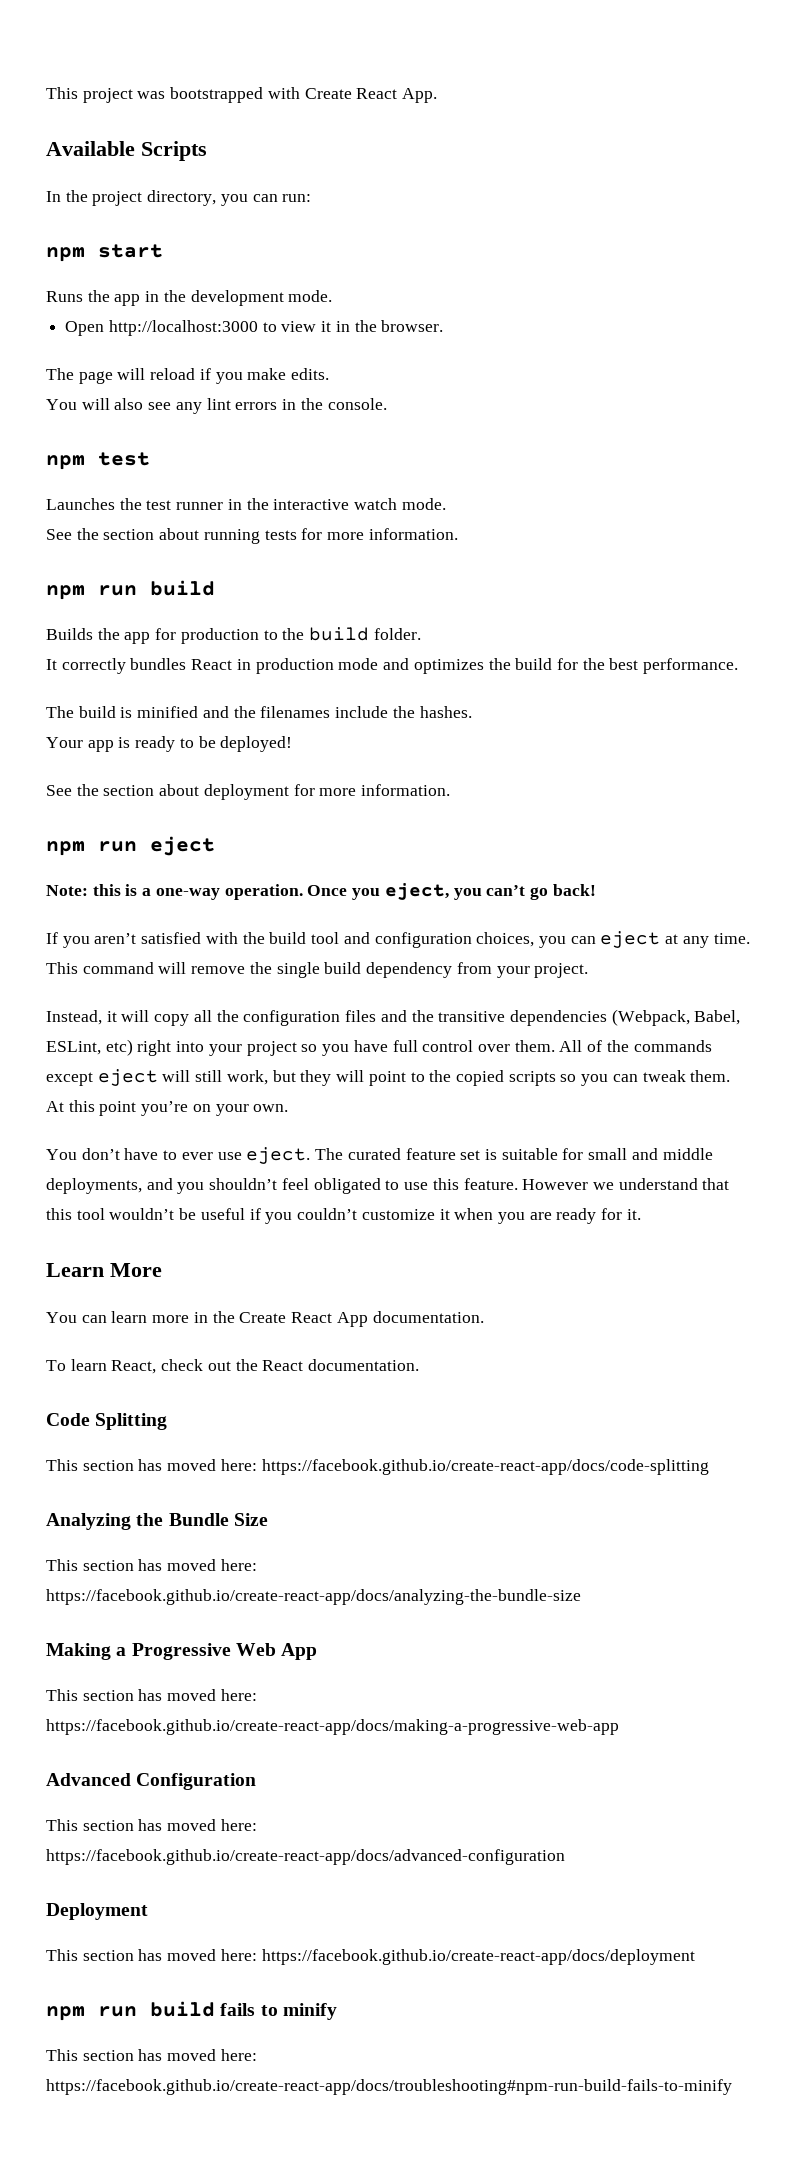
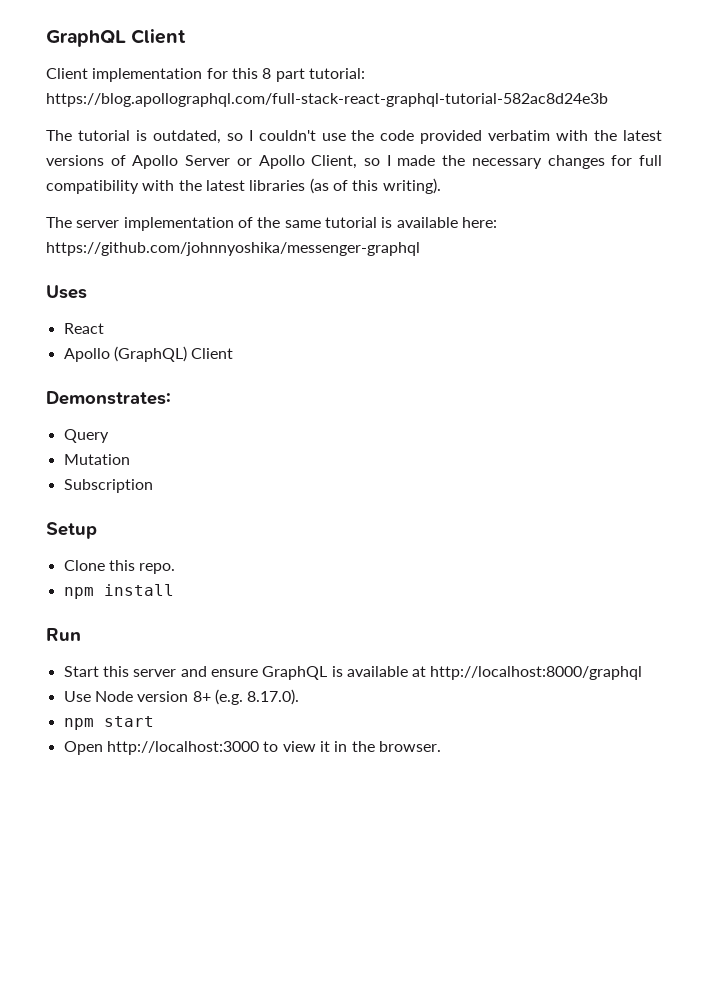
[46,87,438,103] [46,141,207,161] [46,190,312,206] [46,244,163,262] [46,290,333,306] This project was bootstrapped with Create React App. // Available Scripts // In the project directory, you can run: // npm start // Runs the app in the development mode. -> [46,29,187,47] [46,68,365,82] [46,93,608,107] [46,130,663,144] [46,155,662,169] [46,178,441,194] [46,217,497,231] [46,242,420,256] [46,285,87,299] [63,323,104,334] [63,346,234,362] [46,391,171,405] [63,429,109,443] [63,454,130,465] [63,479,153,493] [46,522,97,539] [63,560,176,574] [63,584,174,599] [46,628,81,641] [63,666,643,680] [63,689,300,705] [63,716,154,730] GraphQL Client // Client implementation for this 8 part tutorial: https://blog.apollographql.com/full-stack-react-graphql-tutorial-582ac8d24e3b // The tutorial is outdated, so I couldn't use the code provided verbatim with the latest versions of Apollo Server or Apollo Client, so I made the necessary changes for full compatibility with the latest libraries (as of this writing). // The server implementation of the same tutorial is available here: https://github.com/johnnyoshika/messenger-graphql // Uses // React // Apollo (GraphQL) Client // Demonstrates: // Query // Mutation // Subscription // Setup // Clone this repo. // npm install // Run // Start this server and ensure GraphQL is available at http://localhost:8000/graphql // Use Node version 8+ (e.g. 8.17.0). // npm start
[46,368,330,384] [46,398,387,414] [46,452,150,470] [46,498,446,510] [46,528,458,544] [46,580,215,600] [46,627,421,644] [46,658,739,674] [46,706,472,718] [46,736,293,752] [46,784,451,800] [46,836,215,856] [46,883,596,900] [46,931,750,948] [46,962,589,978] [46,1009,741,1026] [46,1039,712,1056] [46,1069,731,1086] [46,1100,289,1116] [46,1147,713,1164] [46,1178,730,1194] [46,1208,641,1224] [46,1263,162,1277] [46,1311,484,1327] [46,1359,420,1374] [46,1413,168,1430] [46,1459,709,1475] [46,1513,268,1530] [46,1559,257,1571] [46,1589,581,1605] [46,1643,318,1660] [46,1689,257,1701] [46,1719,619,1735] [46,1773,257,1790] [46,1819,257,1831] [46,1849,565,1865] [46,1903,148,1920] [46,1949,695,1965] [46,2001,337,2021] [46,2049,257,2061] [46,2079,732,2095] // The page will reload if you make edits. // You will also see any lint errors in the console. // npm test // Launches the test runner in the interactive watch mode. // See the section about running tests for more information. // npm run build // Builds the app for production to the build folder. // It correctly bundles React in production mode and optimizes the build for the best performance. // The build is minified and the filenames include the hashes. // Your app is ready to be deployed! // See the section about deployment for more information. // npm run eject // Note: this is a one-way operation. Once you eject, you can’t go back! // If you aren’t satisfied with the build tool and configuration choices, you can eject at any time. This command will remove the single build dependency from your project. // Instead, it will copy all the configuration files and the transitive dependencies (Webpack, Babel, ESLint, etc) right into your project so you have full control over them. All of the commands except eject will still work, but they will point to the copied scripts so you can tweak them. At this point you’re on your own. // You don’t have to ever use eject. The curated feature set is suitable for small and middle deployments, and you shouldn’t feel obligated to use this feature. However we understand that this tool wouldn’t be useful if you couldn’t customize it when you are ready for it. // Learn More // You can learn more in the Create React App documentation. // To learn React, check out the React documentation. // Code Splitting // This section has moved here: https://facebook.github.io/create-react-app/docs/code-splitting // Analyzing the Bundle Size // This section has moved here: https://facebook.github.io/create-react-app/docs/analyzing-the-bundle-size // Making a Progressive Web App // This section has moved here: https://facebook.github.io/create-react-app/docs/making-a-progressive-web-app // Advanced Configuration // This section has moved here: https://facebook.github.io/create-react-app/docs/advanced-configuration // Deployment // This section has moved here: https://facebook.github.io/create-react-app/docs/deployment // npm run build fails to minify // This section has moved here: https://facebook.github.io/create-react-app/docs/troubleshooting#npm-run-build-fails-to-minify -> (441, 746) none

